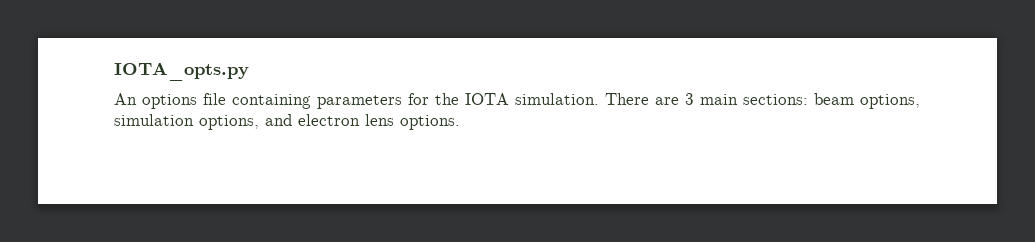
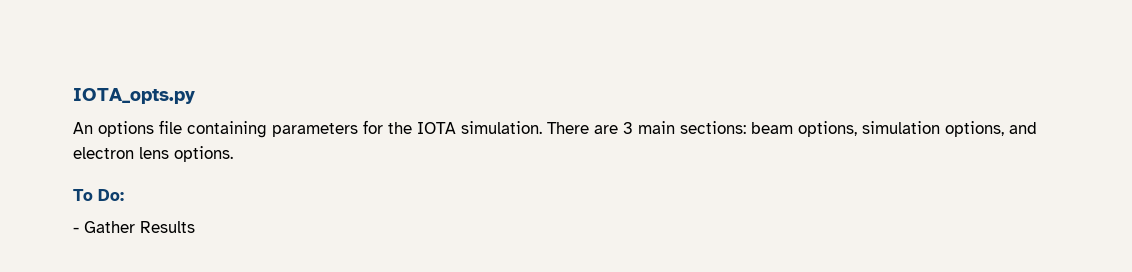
(460, 122) none -> [73,189,124,201] [73,221,195,233] // To Do: // - Gather Results

